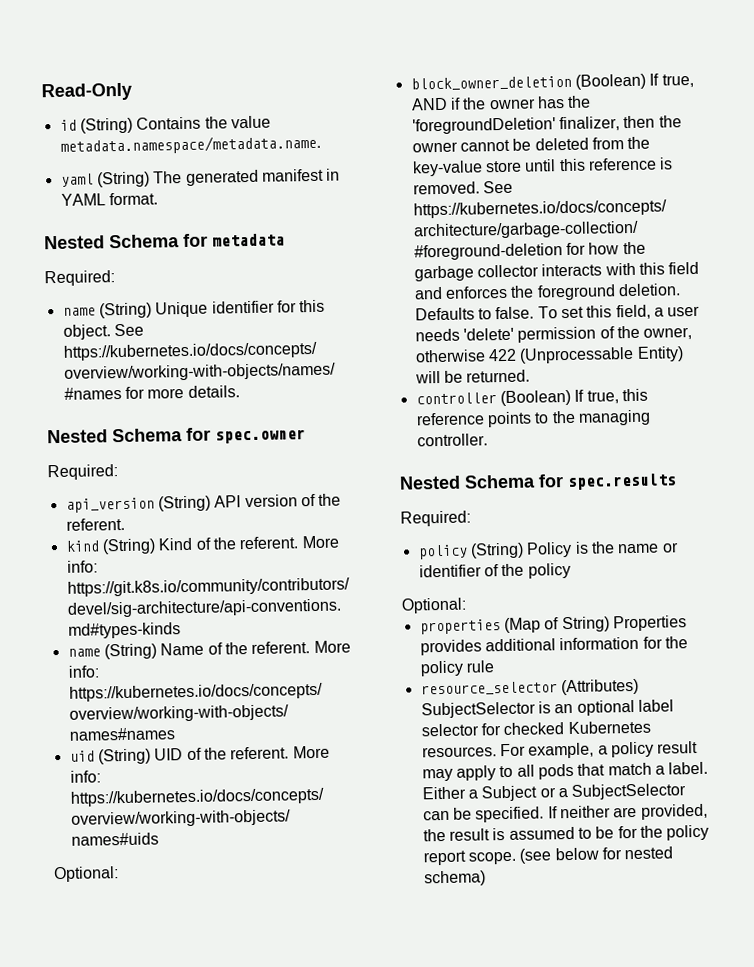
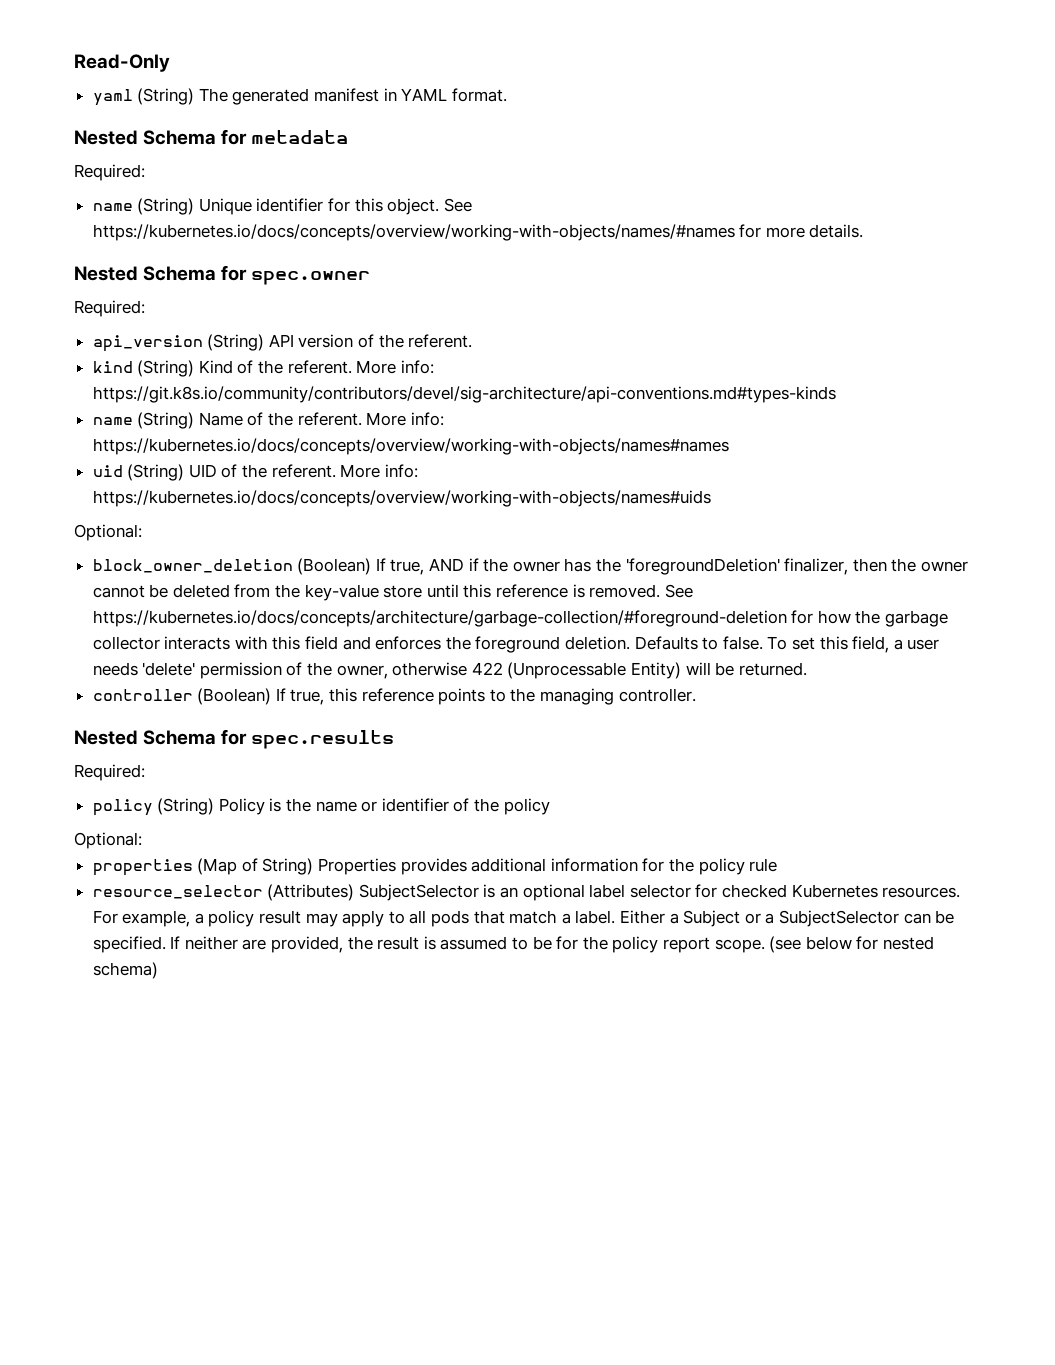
[59,115,271,134] [59,134,321,155] // id (String) Contains the value metadata.namespace/metadata.name. -> (170, 63) none

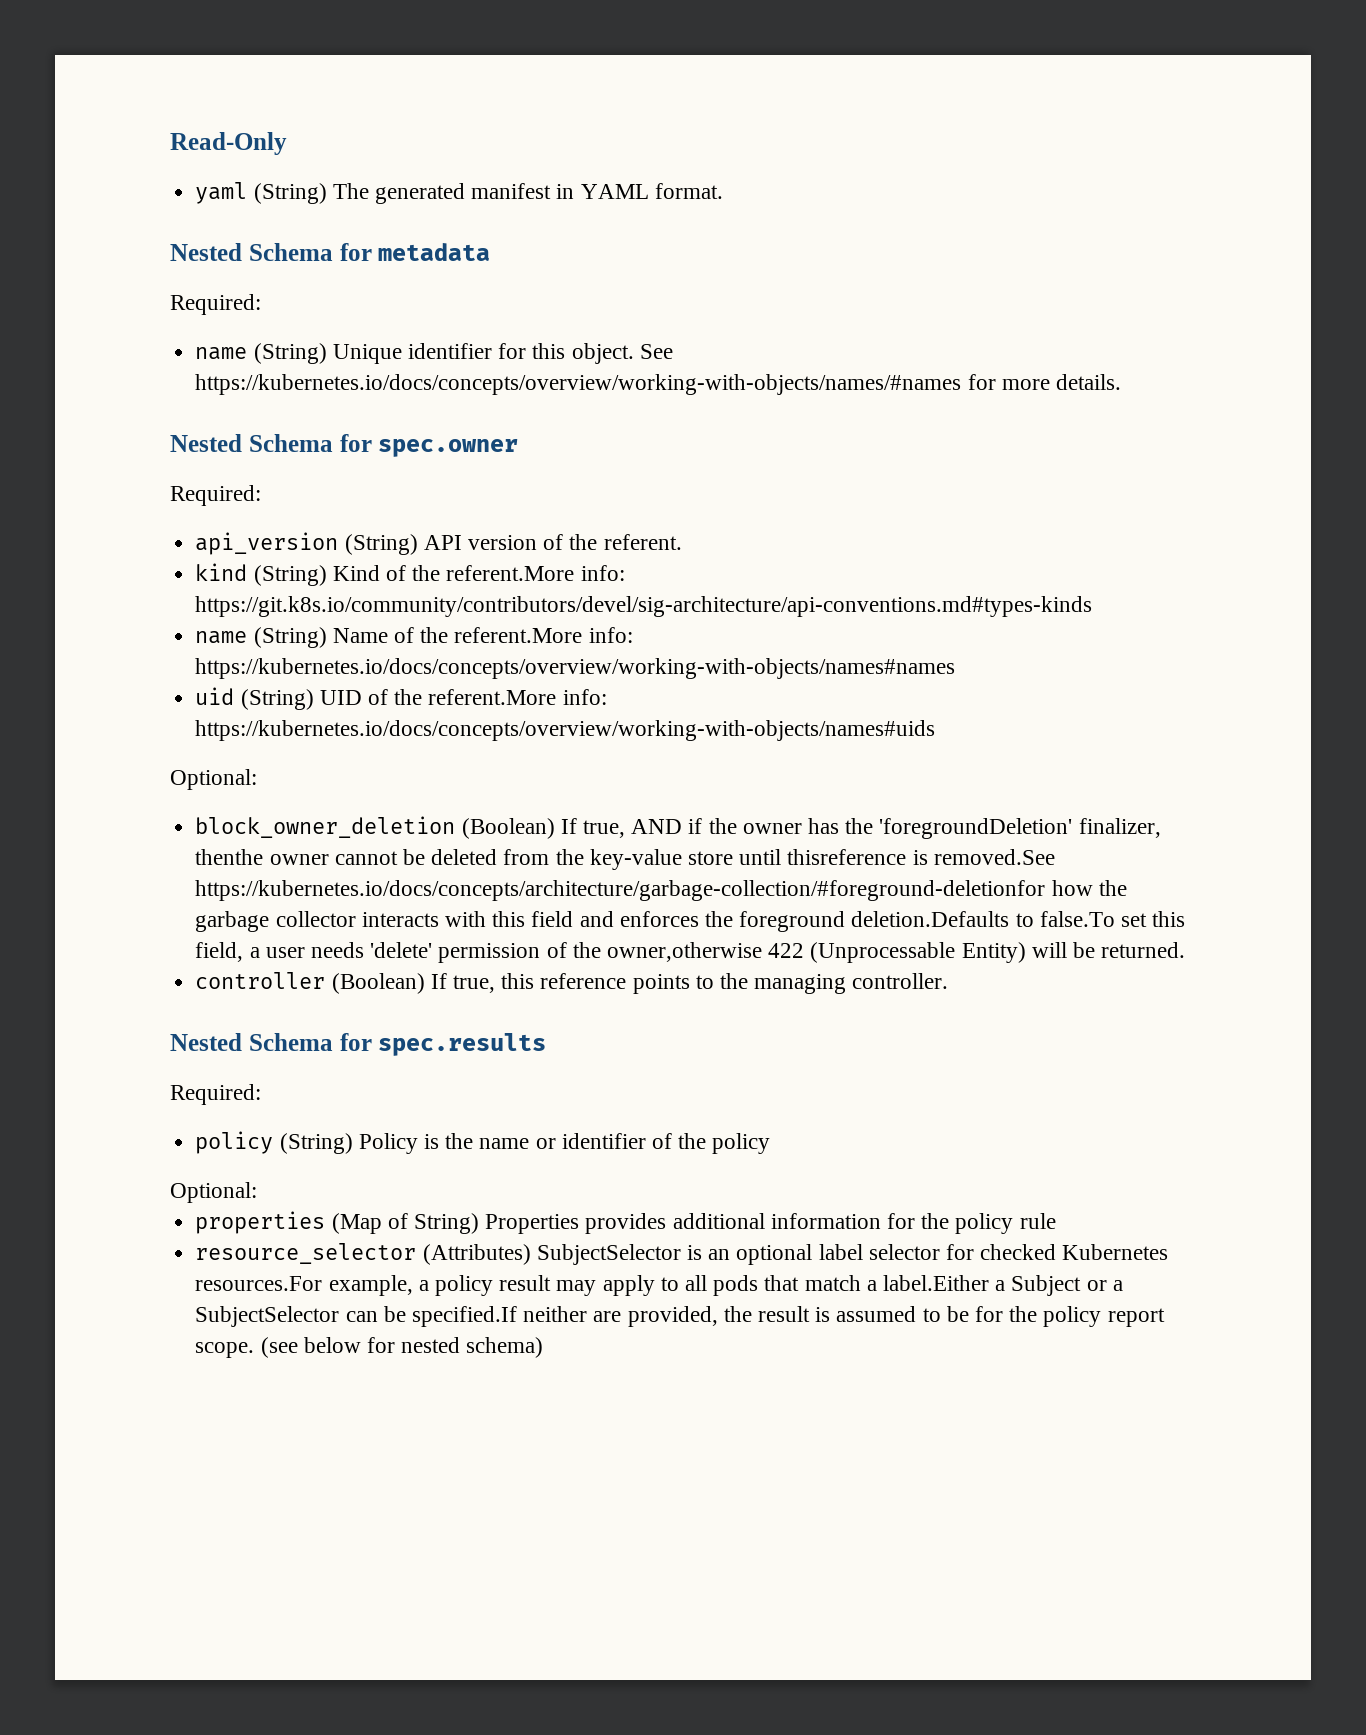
[287,360,397,374] referent. More -> [446,565,575,581] referent.More
[297,412,407,426] referent. More -> [454,627,583,643] referent.More
[271,464,381,478] referent. More -> [428,689,557,705] referent.More
[852,558,917,572] then the -> [195,849,264,865] thenthe
[463,584,693,598] [92,610,814,627] this reference is removed. See https://kubernetes.io/docs/concepts/architecture/garbage-collection/#foreground-deletion for -> [787,849,1055,865] [195,880,1046,901] thisreference is removed.See https://kubernetes.io/docs/concepts/architecture/garbage-collection/#foreground-deletionfor
[565,636,788,650] deletion. Defaults to false. To -> [851,911,1115,927] deletion.Defaults to false.To
[336,662,468,679] owner, otherwise -> [606,942,762,962] owner,otherwise
[882,887,961,898] [92,910,118,924] resources. For -> [195,1276,323,1291] resources.For
[575,910,665,924] label. Either -> [883,1275,990,1291] label.Either
[92,936,181,953] specified. If -> [411,1306,517,1327] specified.If

